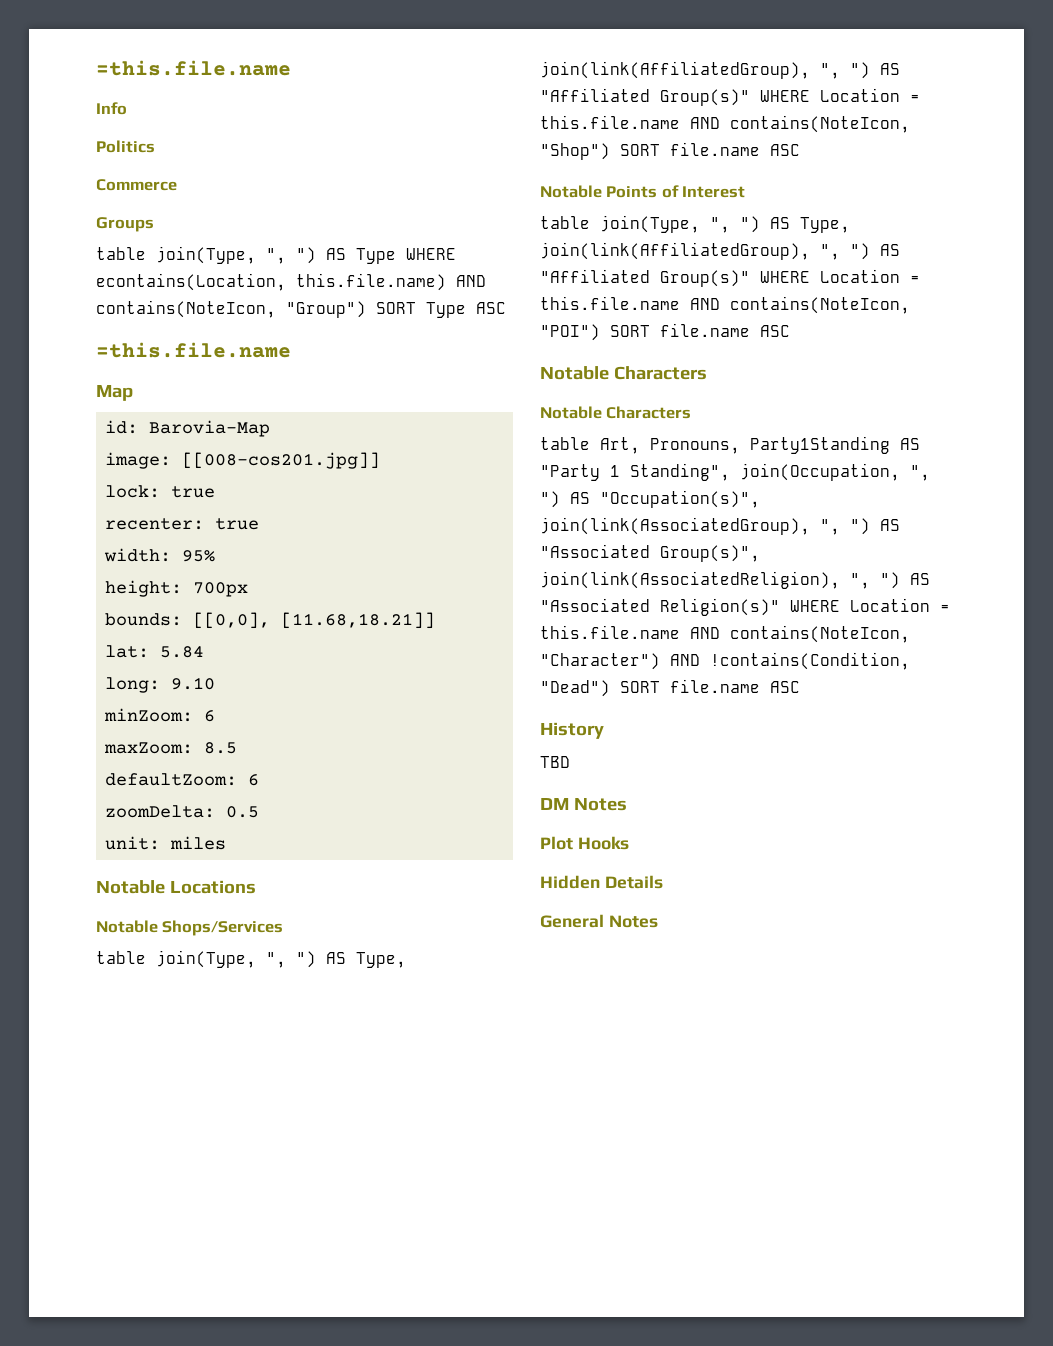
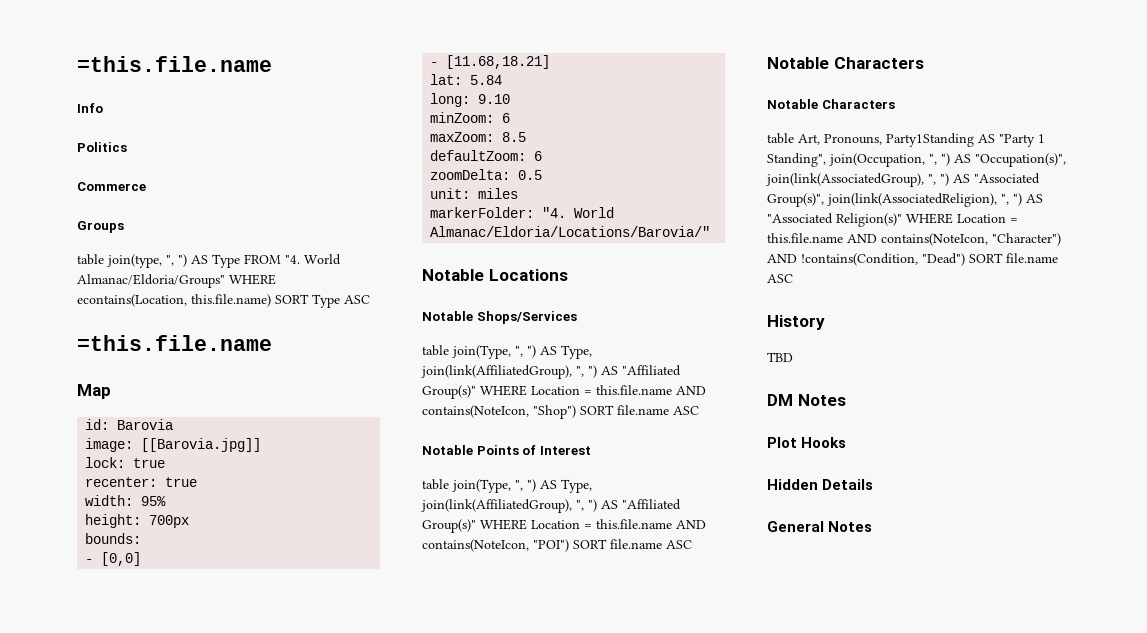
[156,246,256,264] join(Type, -> [107,254,162,268] join(type,
[406,248,456,260] [96,273,486,291] [96,300,366,318] WHERE econtains(Location, this.file.name) AND contains(NoteIcon, "Group") -> [244,254,341,265] [77,274,276,288] [77,294,271,307] FROM "4. World Almanac/Eldoria/Groups" WHERE econtains(Location, this.file.name)
[149,420,271,437] Barovia-Map -> [117,419,174,430] Barovia
[182,452,381,469] [[008-cos201.jpg]] -> [141,438,262,452] [[Barovia.jpg]]
[193,612,436,629] [[0,0], [11.68,18.21]] -> [85,552,142,566] [430,55,551,69] // - [0,0] // - [11.68,18.21]
(227, 843) none -> [430,207,615,218] [430,226,711,237] // markerFolder: "4. World Almanac/Eldoria/Locations/Barovia/"

